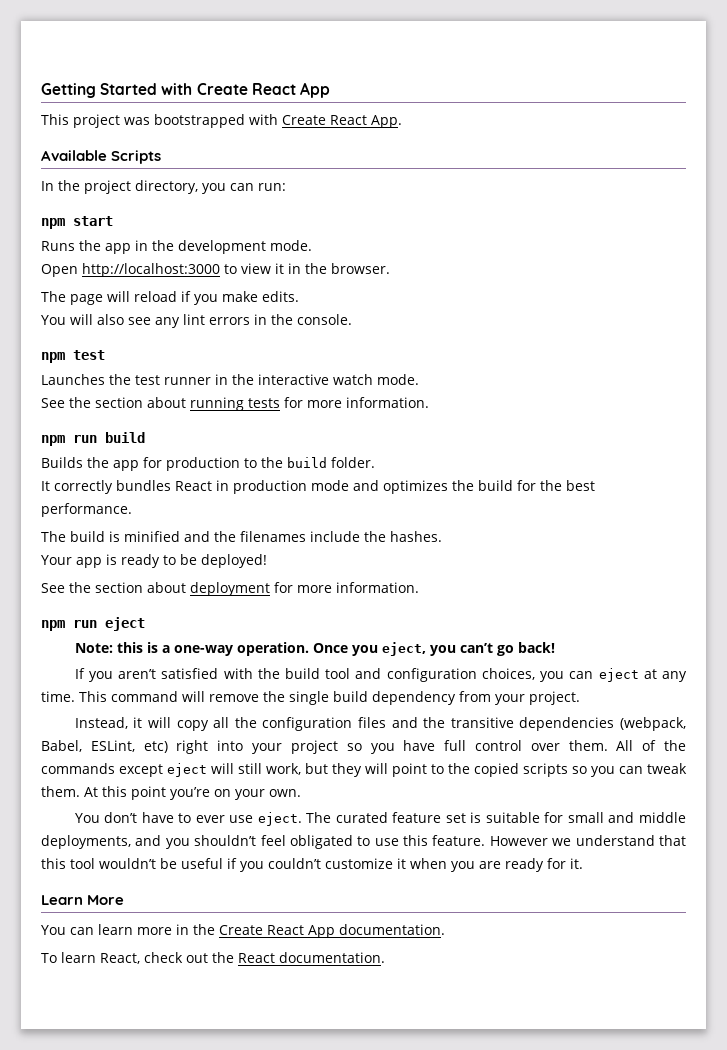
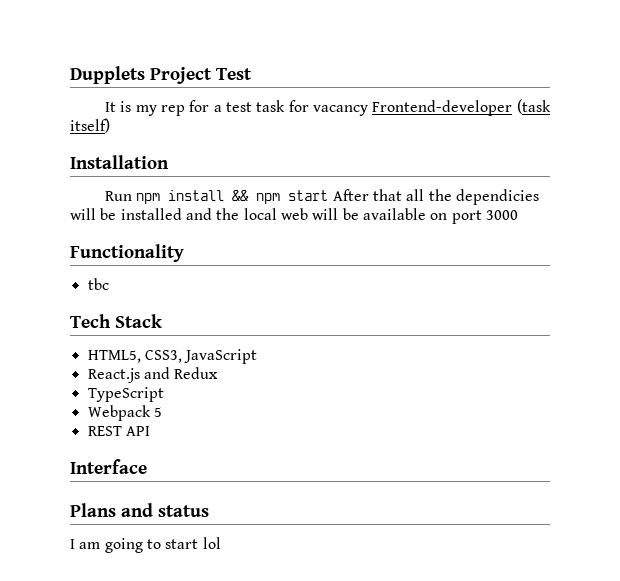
[41,82,330,98] [41,114,402,128] [41,150,162,164] [41,180,286,194] [41,216,113,229] [41,240,312,254] [41,263,390,277] [41,291,299,305] [41,314,352,328] [41,350,105,363] [41,374,419,385] [41,397,429,411] [41,432,145,446] [41,457,375,471] [41,480,595,494] [41,503,132,517] [41,531,442,542] [41,554,267,568] [41,582,419,596] [41,617,145,631] [74,642,555,656] [74,668,688,682] [41,691,580,705] [74,717,686,731] [41,740,686,754] [41,763,687,777] [41,786,301,800] [74,812,687,826] [41,835,686,849] [41,858,583,872] [41,895,125,905] [41,924,445,938] [41,952,385,964] Getting Started with Create React App // This project was bootstrapped with Create React App. // Available Scripts // In the project directory, you can run: // npm start // Runs the app in the development mode. // Open http://localhost:3000 to view it in the browser. // The page will reload if you make edits. // You will also see any lint errors in the console. // npm test // Launches the test runner in the interactive watch mode. // See the section about running tests for more information. // npm run build // Builds the app for production to the build folder. // It correctly bundles React in production mode and optimizes the build for the best performance. // The build is minified and the filenames include the hashes. // Your app is ready to be deployed! // See the section about deployment for more information. // npm run eject // Note: this is a one-way operation. Once you eject, you can’t go back! // If you aren’t satisfied with the build tool and configuration choices, you can eject at any time. This command will remove the single build dependency from your project. // Instead, it will copy all the configuration files and the transitive dependencies (webpack, Babel, ESLint, etc) right into your project so you have full control over them. All of the commands except eject will still work, but they will point to the copied scripts so you can tweak them. At this point you’re on your own. // You don’t have to ever use eject. The curated feature set is suitable for small and middle deployments, and you shouldn’t feel obligated to use this feature. However we understand that this tool wouldn’t be useful if you couldn’t customize it when you are ready for it. // Learn More // You can learn more in the Create React App documentation. // To learn React, check out the React documentation. -> [70,66,252,84] [105,99,551,116] [70,118,110,133] [70,155,169,169] [105,189,539,205] [70,208,518,224] [70,244,184,262] [87,278,109,290] [70,314,162,328] [87,349,258,364] [87,367,219,383] [87,387,164,402] [87,405,162,421] [87,426,150,436] [70,459,147,474] [70,503,209,517] [70,537,221,553] Dupplets Project Test // It is my rep for a test task for vacancy Frontend-developer (task itself) // Installation // Run npm install && npm start After that all the dependicies will be installed and the local web will be available on port 3000 // Functionality // tbc // Tech Stack // HTML5, CSS3, JavaScript // React.js and Redux // TypeScript // Webpack 5 // REST API // Interface // Plans and status // I am going to start lol

